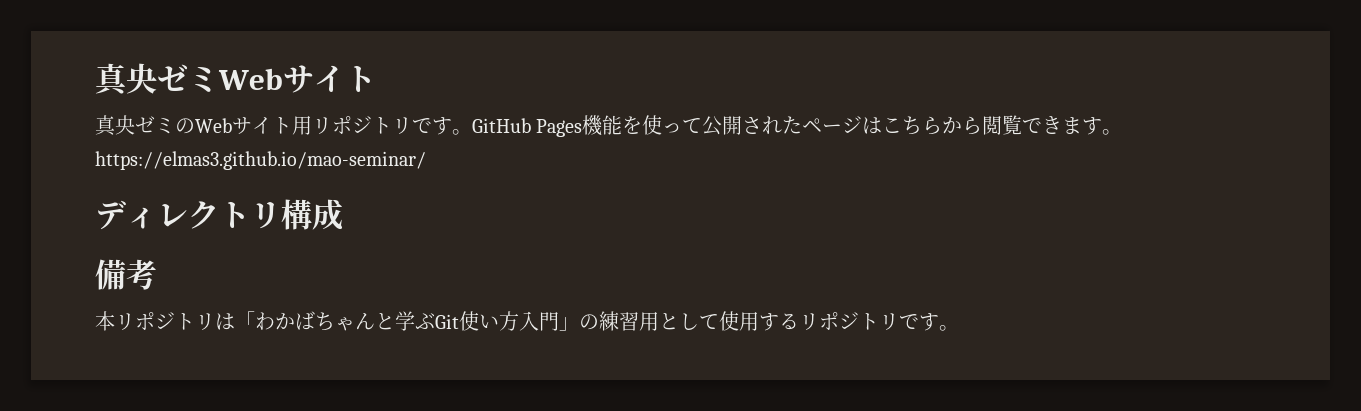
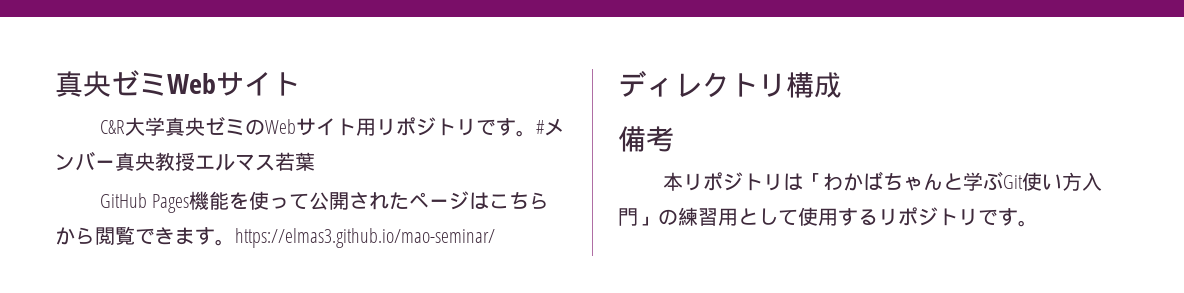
(376, 78) none -> [99,117,165,136] C&R大学
(472, 132) none -> [535,118,564,136] [55,151,315,171] #メンバー真央教授エルマス若葉 //

